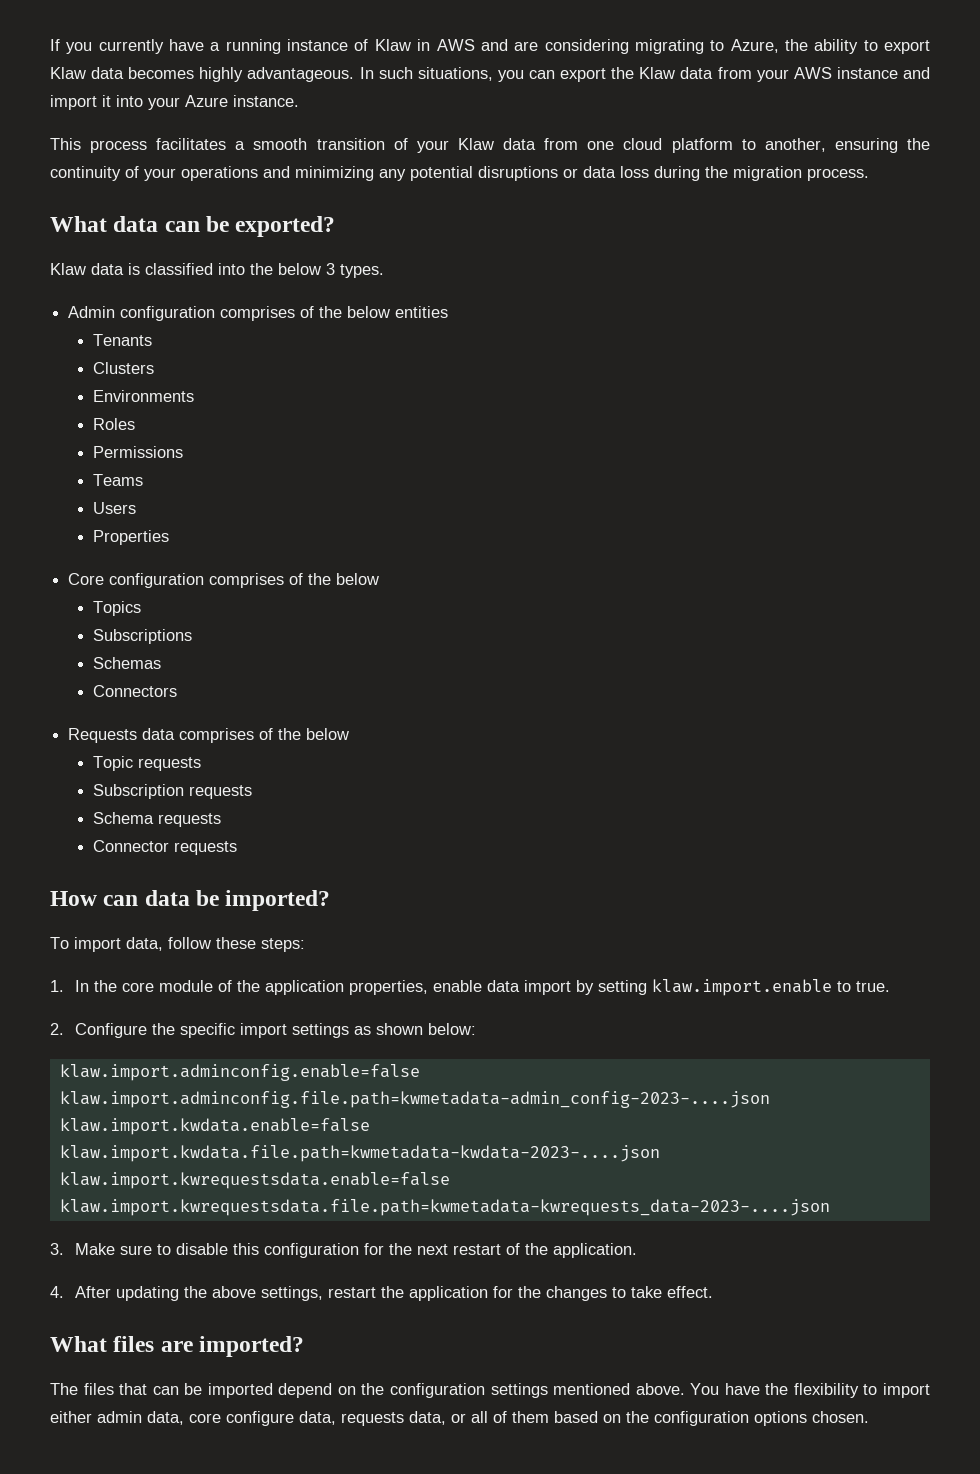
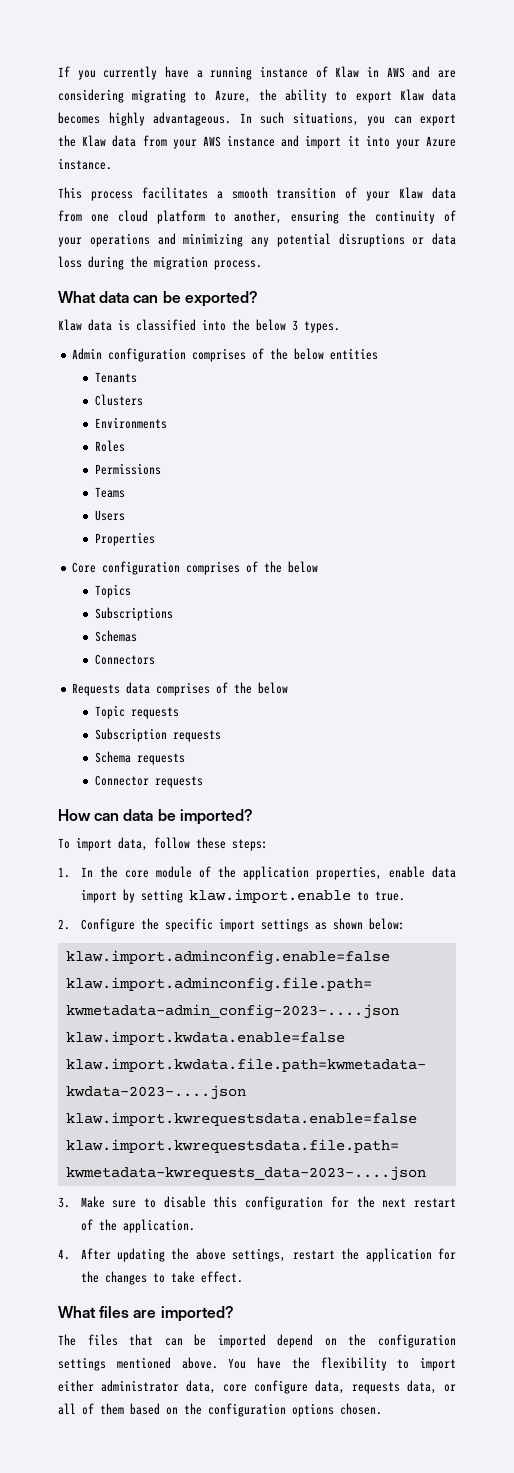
[97,1411,142,1423] admin -> [101,1380,179,1392] administrator

